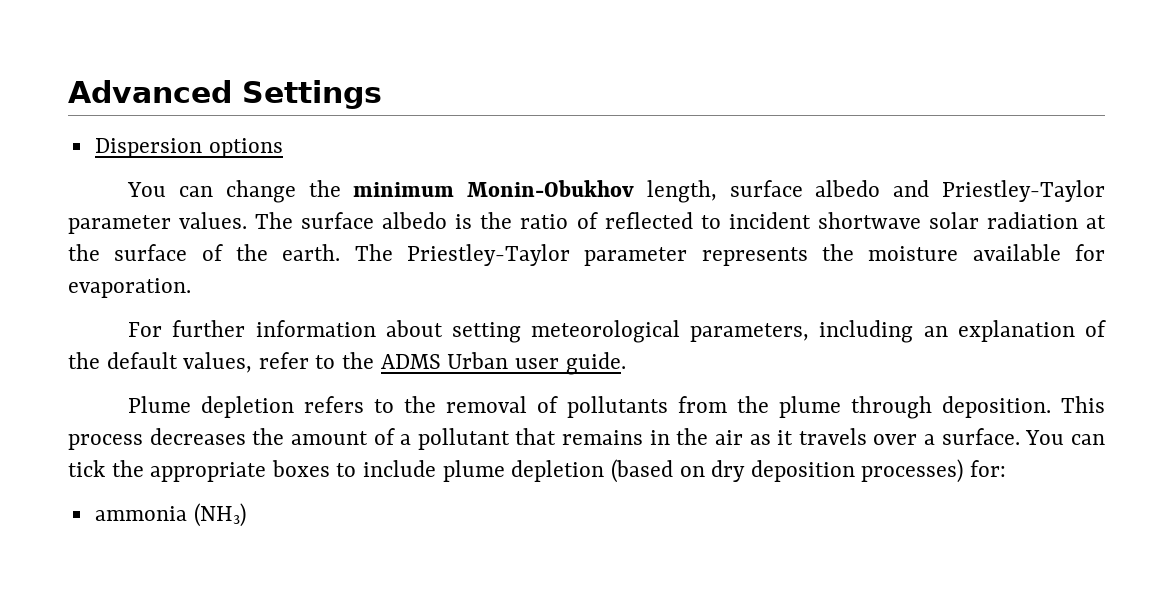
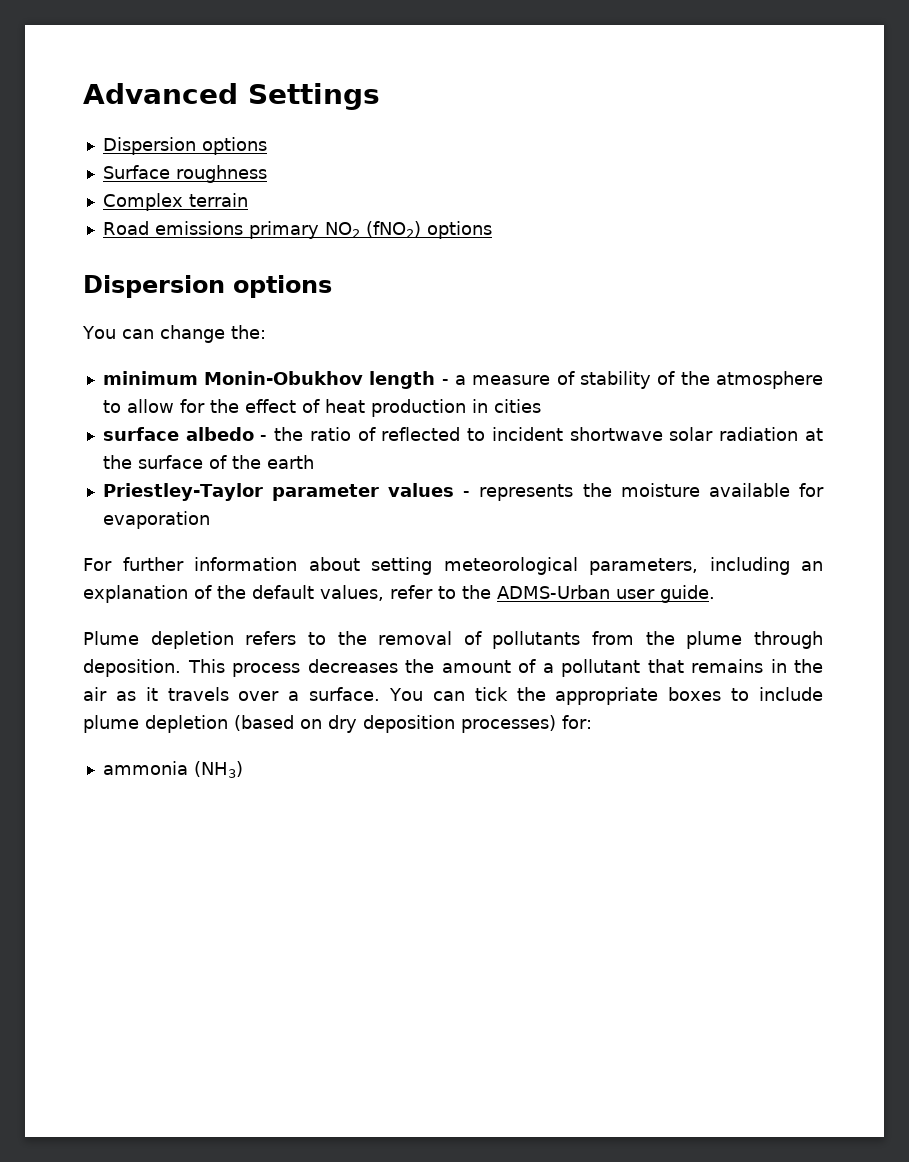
(283, 148) none -> [102,165,267,183] [102,193,248,211] [102,221,492,239] [83,275,332,298] // Surface roughness // Complex terrain // Road emissions primary NO2 (fNO2) options // Dispersion options
[308,180,341,197] the -> [230,325,266,339] the: //
[646,180,1105,203] [68,212,473,234] length, surface albedo and Priestley-Taylor parameter values. The surface albedo is -> [369,371,824,389] [102,399,541,417] [102,427,268,441] length - a measure of stability of the atmosphere to allow for the effect of heat production in cities // surface albedo -
[282,244,688,266] earth. The Priestley-Taylor parameter -> [266,455,314,469] [102,483,471,501] earth // Priestley-Taylor parameter values -
[68,278,191,298] evaporation. -> [102,511,210,529] evaporation
[380,352,509,369] ADMS Urban -> [497,585,610,599] ADMS-Urban

